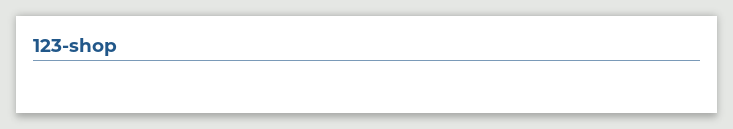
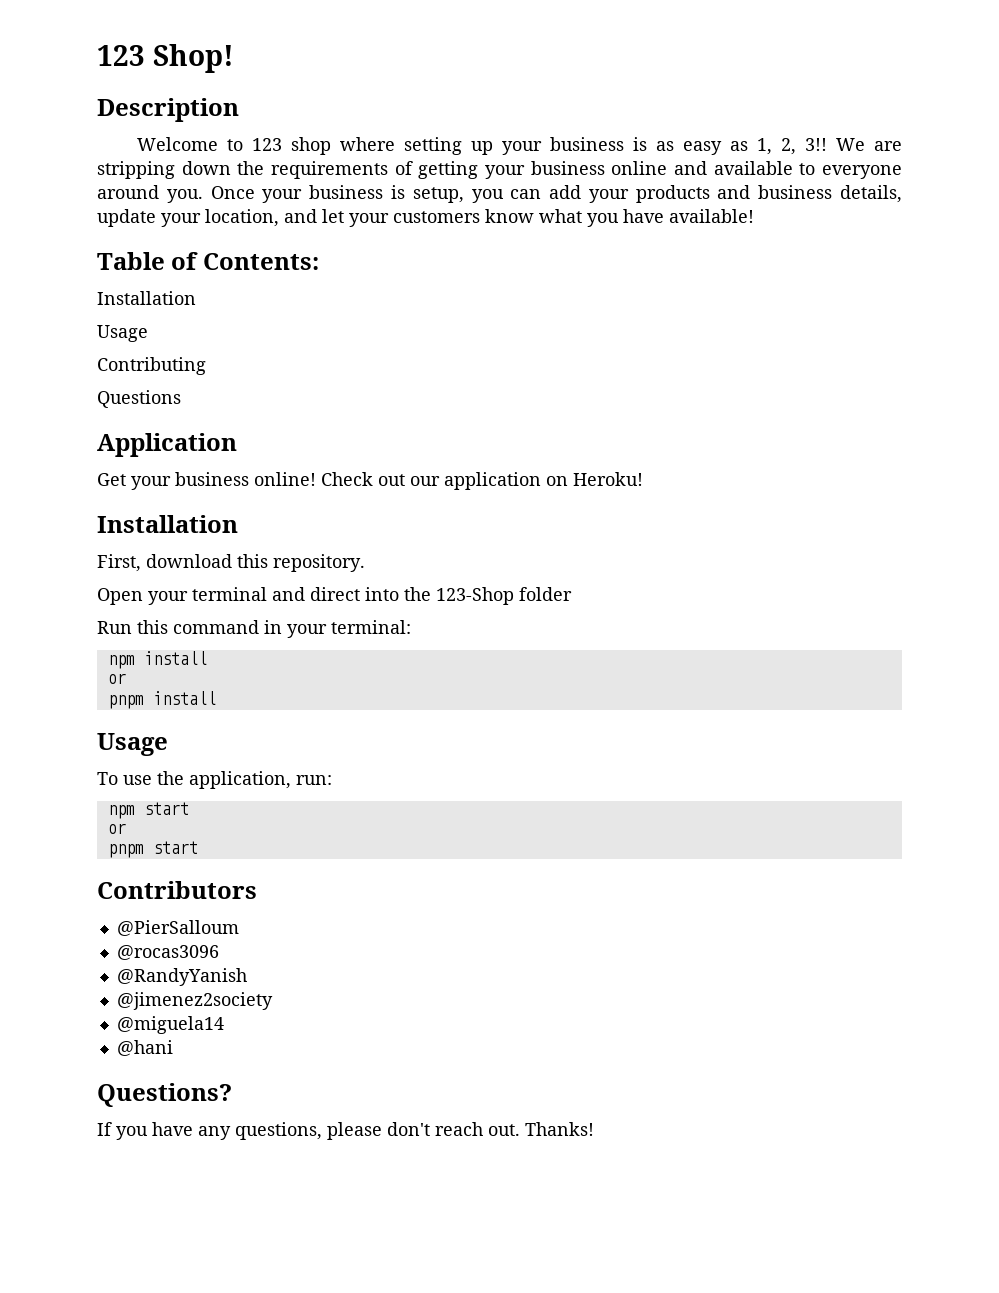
[33,38,117,56] 123-shop -> [97,44,234,73] [97,98,239,122] [136,137,902,155] [97,161,902,179] [97,185,903,203] [97,209,754,227] [97,252,319,270] [97,291,196,305] [97,325,148,342] [97,357,206,375] [97,390,181,408] [97,433,237,457] [97,472,643,490] [97,515,238,533] [97,554,365,572] [97,587,572,605] [97,620,411,638] [107,651,207,669] [107,673,126,684] [107,691,216,709] [97,733,168,756] [97,771,332,789] [107,802,189,819] [107,823,126,834] [107,841,198,858] [97,881,257,899] [116,920,239,936] [116,945,219,960] [116,968,247,986] [116,992,273,1010] [116,1016,224,1034] [116,1040,173,1056] [97,1083,232,1107] [97,1122,594,1140] 123 Shop! // Description // Welcome to 123 shop where setting up your business is as easy as 1, 2, 3!! We are stripping down the requirements of getting your business online and available to everyone around you. Once your business is setup, you can add your products and business details, update your location, and let your customers know what you have available! // Table of Contents: // Installation // Usage // Contributing // Questions // Application // Get your business online! Check out our application on Heroku! // Installation // First, download this repository. // Open your terminal and direct into the 123-Shop folder // Run this command in your terminal: // npm install // or // pnpm install // Usage // To use the application, run: // npm start // or // pnpm start // Contributors // @PierSalloum // @rocas3096 // @RandyYanish // @jimenez2society // @miguela14 // @hani // Questions? // If you have any questions, please don't reach out. Thanks!

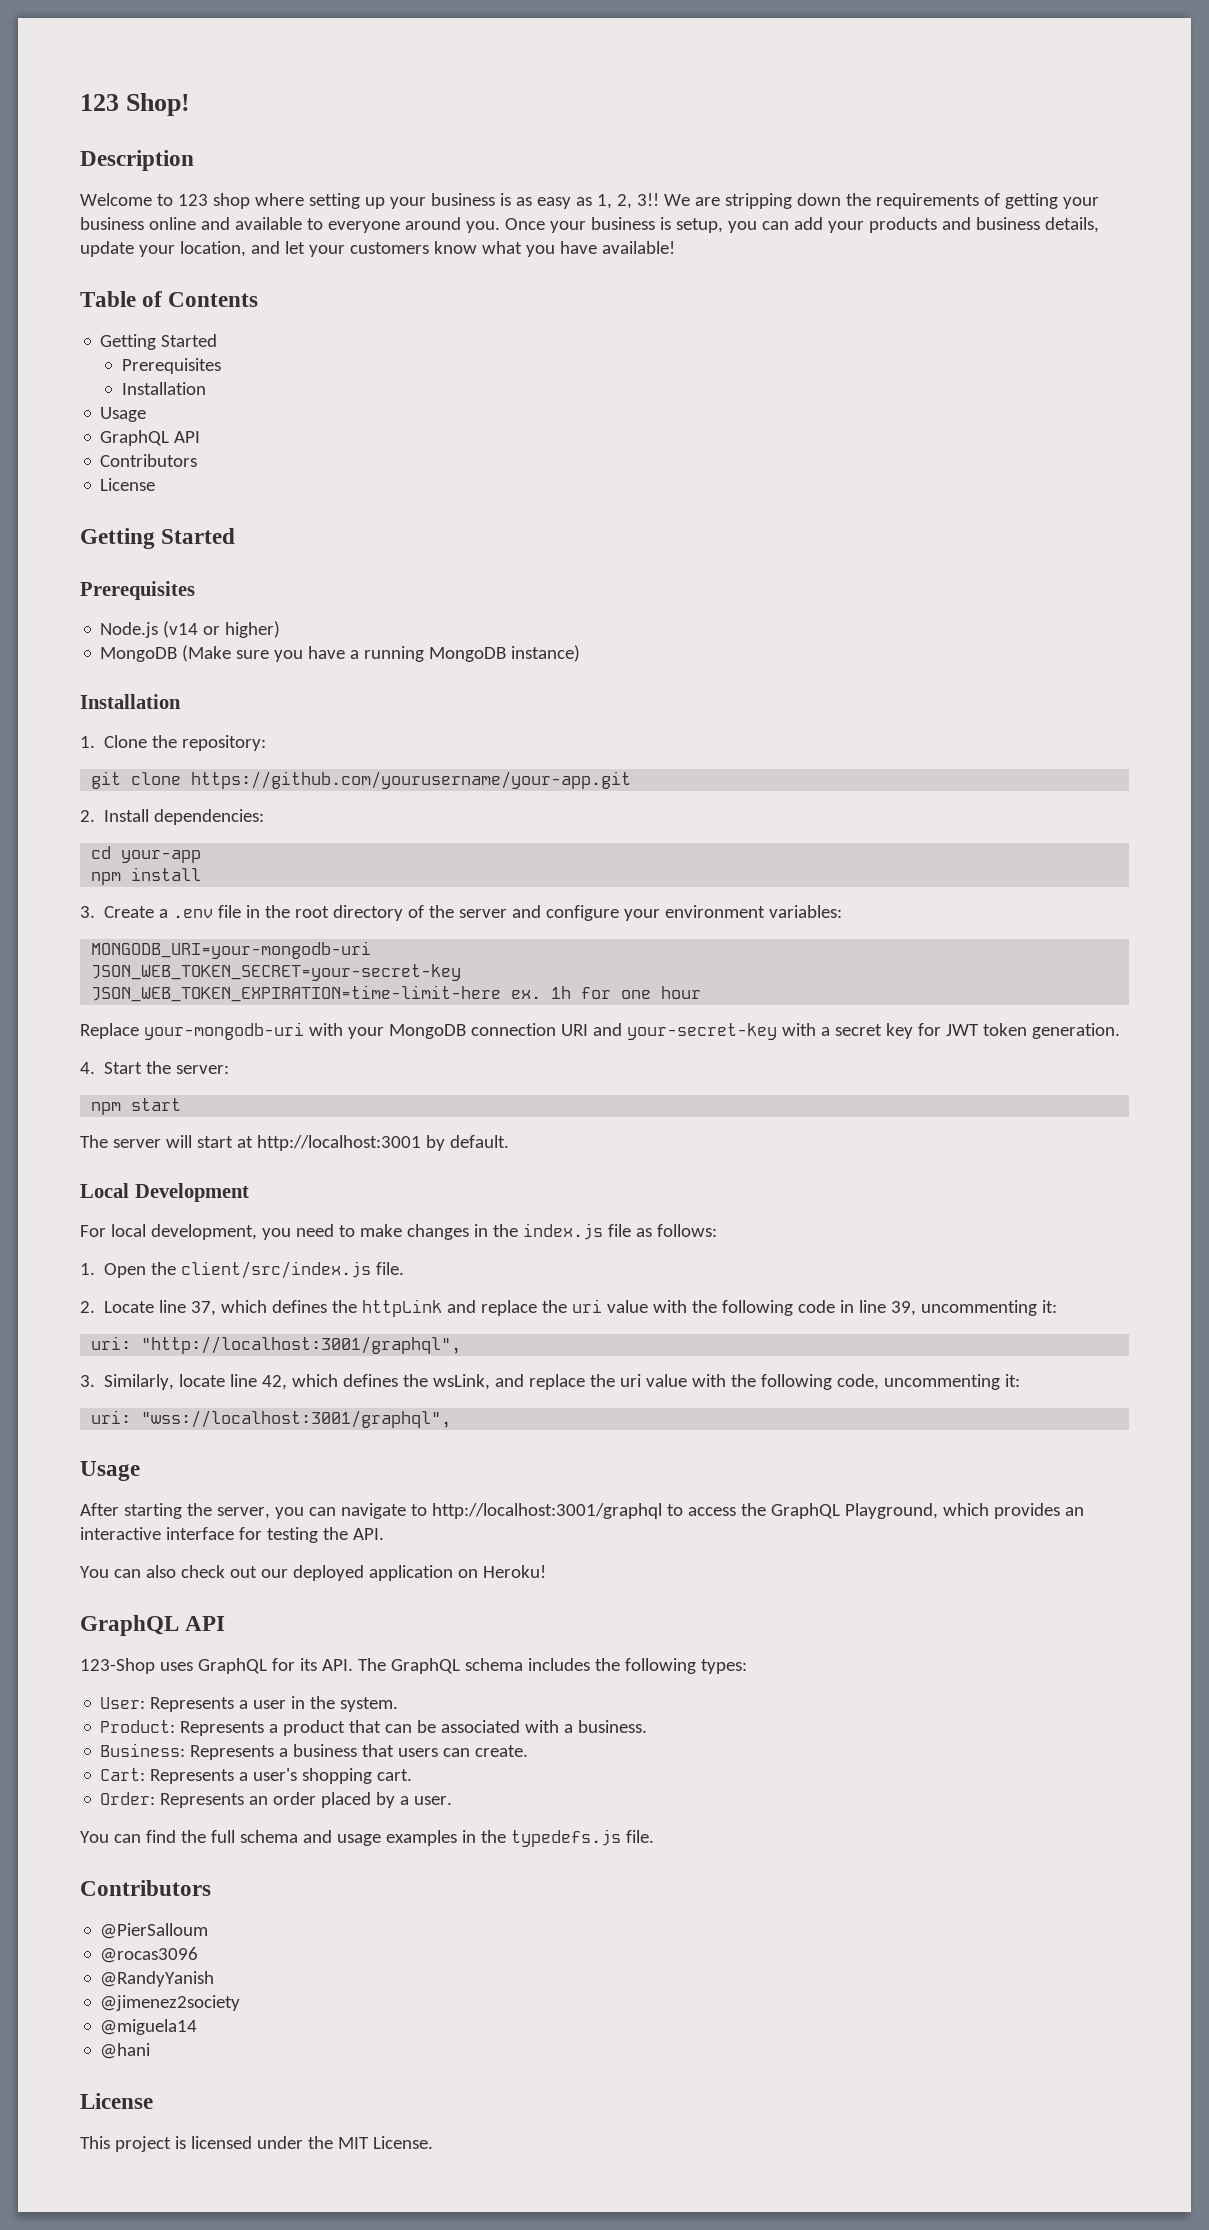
[202,253,319,270] [97,291,196,305] [97,325,148,342] [97,357,206,375] [97,390,181,408] [97,433,237,457] [97,472,373,490] Contents: // Installation // Usage // Contributing // Questions // Application // Get your business online! Check -> [168,292,259,307] [100,334,218,350] [121,358,221,374] [121,382,206,395] [100,407,147,422] [100,430,201,446] [100,454,198,467] [100,478,156,491] [80,528,236,549] [80,581,195,600] [100,621,281,638] [100,645,581,662] [80,694,181,709] [80,735,267,751] [91,771,632,789] [80,809,265,825] [91,846,202,863] [91,867,202,885] [80,905,843,921] [91,941,372,959] [91,964,462,981] [91,985,702,1002] [80,1022,1120,1040] [80,1061,230,1074] [91,1098,182,1115] [80,1135,509,1151] [80,1183,249,1202] [80,1223,717,1240] [80,1261,405,1279] [80,1299,1058,1317] [91,1336,462,1354] [80,1374,1021,1390] [91,1410,452,1428] [80,1461,140,1481] [80,1503,1084,1519] [80,1527,384,1543] [80,1565,225,1578] Contents // Getting Started // Prerequisites // Installation // Usage // GraphQL API // Contributors // License // Getting Started // Prerequisites // Node.js (v14 or higher) // MongoDB (Make sure you have a running MongoDB instance) // Installation // 1. Clone the repository: // git clone https://github.com/yourusername/your-app.git // 2. Install dependencies: // cd your-app // npm install // 3. Create a .env file in the root directory of the server and configure your environment variables: // MONGODB_URI=your-mongodb-uri // JSON_WEB_TOKEN_SECRET=your-secret-key // JSON_WEB_TOKEN_EXPIRATION=time-limit-here ex. 1h for one hour // Replace your-mongodb-uri with your MongoDB connection URI and your-secret-key with a secret key for JWT token generation. // 4. Start the server: // npm start // The server will start at http://localhost:3001 by default. // Local Development // For local development, you need to make changes in the index.js file as follows: // 1. Open the client/src/index.js file. // 2. Locate line 37, which defines the httpLink and replace the uri value with the following code in line 39, uncommenting it: // uri: "http://localhost:3001/graphql", // 3. Similarly, locate line 42, which defines the wsLink, and replace the uri value with the following code, uncommenting it: // uri: "wss://localhost:3001/graphql", // Usage // After starting the server, you can navigate to http://localhost:3001/graphql to access the GraphQL Playground, which provides an interactive interface for testing the API. // You can also check
(440, 481) none -> [292,1565,364,1581] deployed
[97,515,238,533] [97,554,365,572] [97,587,572,605] [97,620,411,638] [107,651,207,669] [107,673,126,684] [107,691,216,709] [97,733,168,756] [97,771,332,789] [107,802,189,819] [107,823,126,834] [107,841,198,858] Installation // First, download this repository. // Open your terminal and direct into the 123-Shop folder // Run this command in your terminal: // npm install // or // pnpm install // Usage // To use the application, run: // npm start // or // pnpm start -> [80,1615,226,1636] [80,1658,747,1674] [100,1696,399,1712] [100,1720,648,1736] [100,1743,529,1760] [100,1768,413,1784] [100,1792,453,1808] [80,1829,654,1847] GraphQL API // 123-Shop uses GraphQL for its API. The GraphQL schema includes the following types: // User: Represents a user in the system. // Product: Represents a product that can be associated with a business. // Business: Represents a business that users can create. // Cart: Represents a user's shopping cart. // Order: Represents an order placed by a user. // You can find the full schema and usage examples in the typedefs.js file.
[97,1083,232,1107] [97,1122,594,1140] Questions? // If you have any questions, please don't reach out. Thanks! -> [80,2093,153,2109] [80,2136,433,2152] License // This project is licensed under the MIT License.

